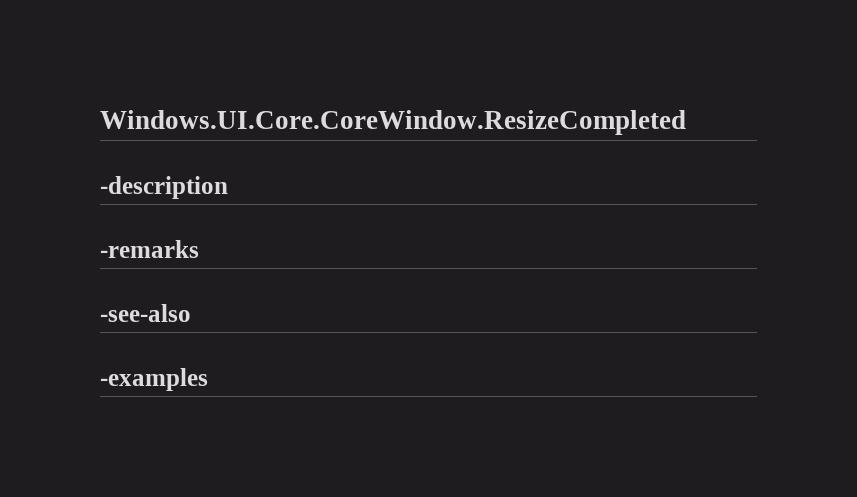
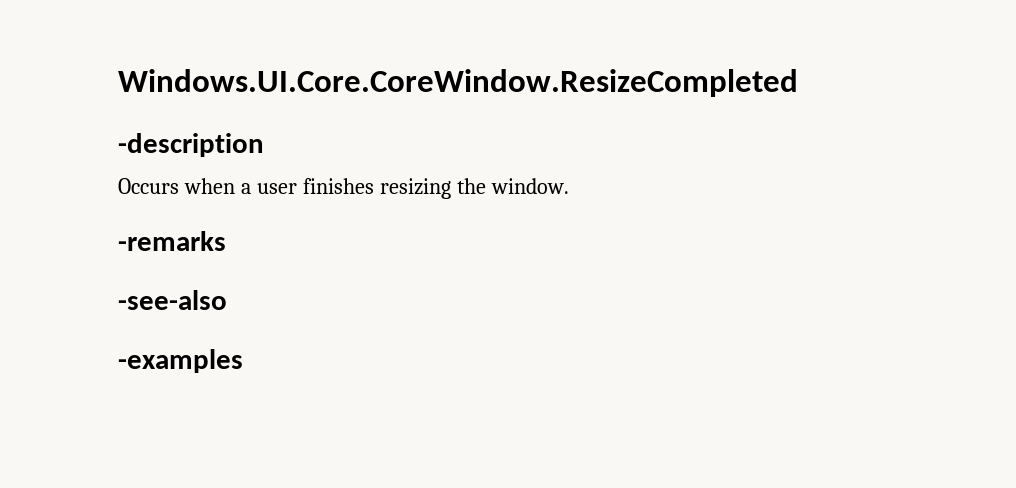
(228, 187) none -> [118,178,569,199] // Occurs when a user finishes resizing the window.

